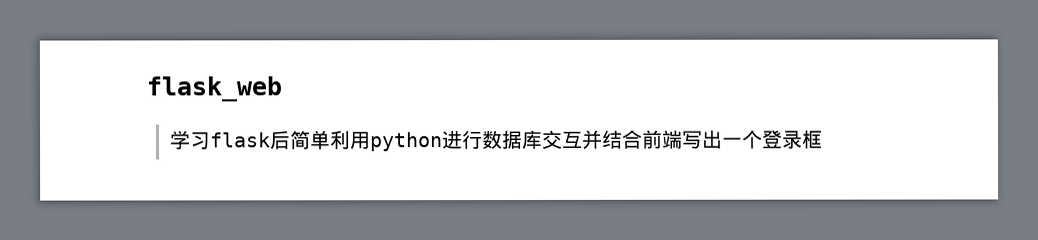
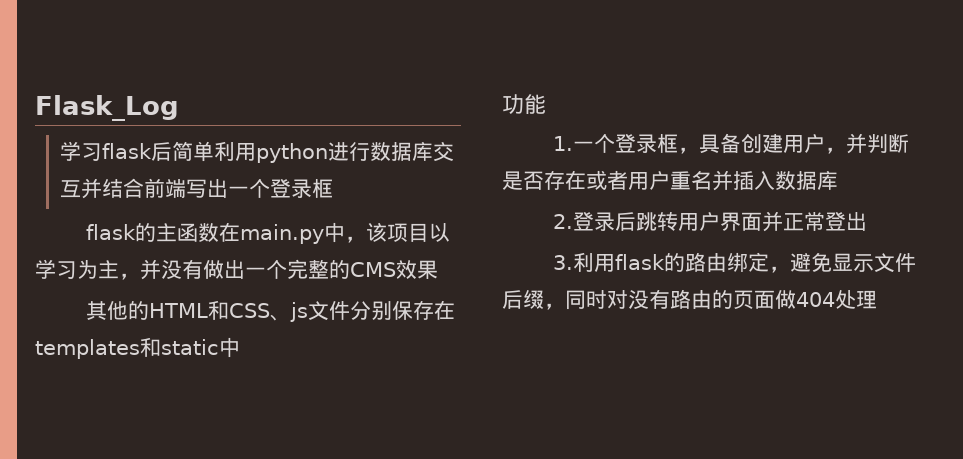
[146,76,282,102] flask_web -> [35,95,179,121] Flask_Log
(824, 139) none -> [85,222,450,244] [35,259,438,280] [85,300,455,322] [35,337,240,359] [502,94,546,114] [552,133,909,154] [502,170,838,191] [552,211,867,232] [552,252,916,273] [502,289,877,310] // flask的主函数在main.py中，该项目以学习为主，并没有做出一个完整的CMS效果 // 其他的HTML和CSS、js文件分别保存在templates和static中 // 功能 // 1.一个登录框，具备创建用户，并判断是否存在或者用户重名并插入数据库 // 2.登录后跳转用户界面并正常登出 // 3.利用flask的路由绑定，避免显示文件后缀，同时对没有路由的页面做404处理

